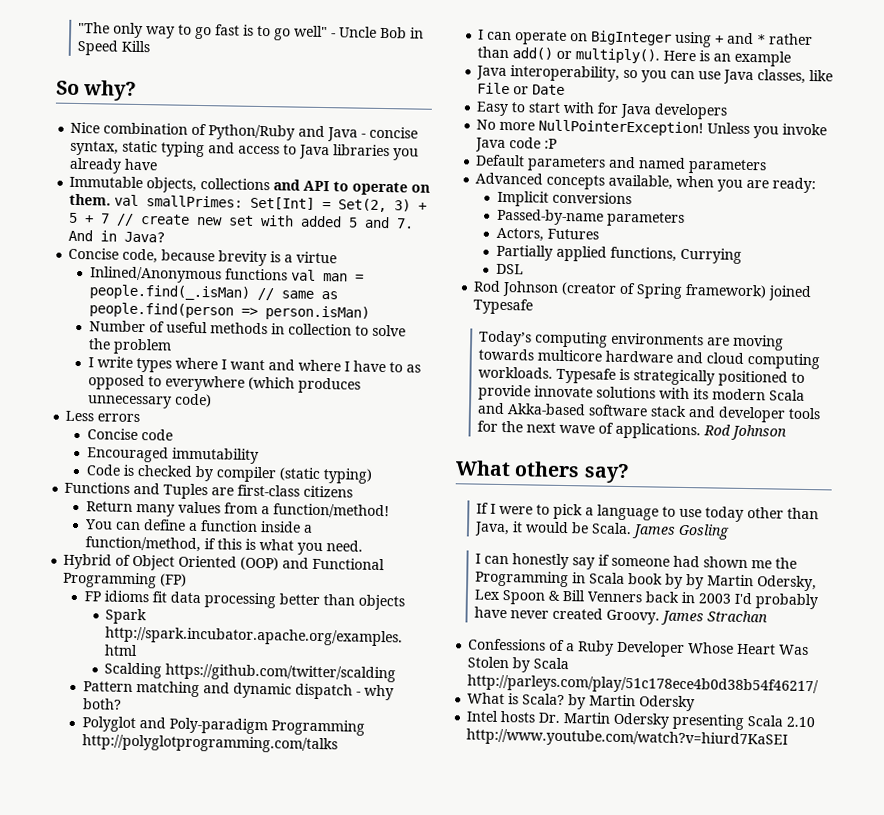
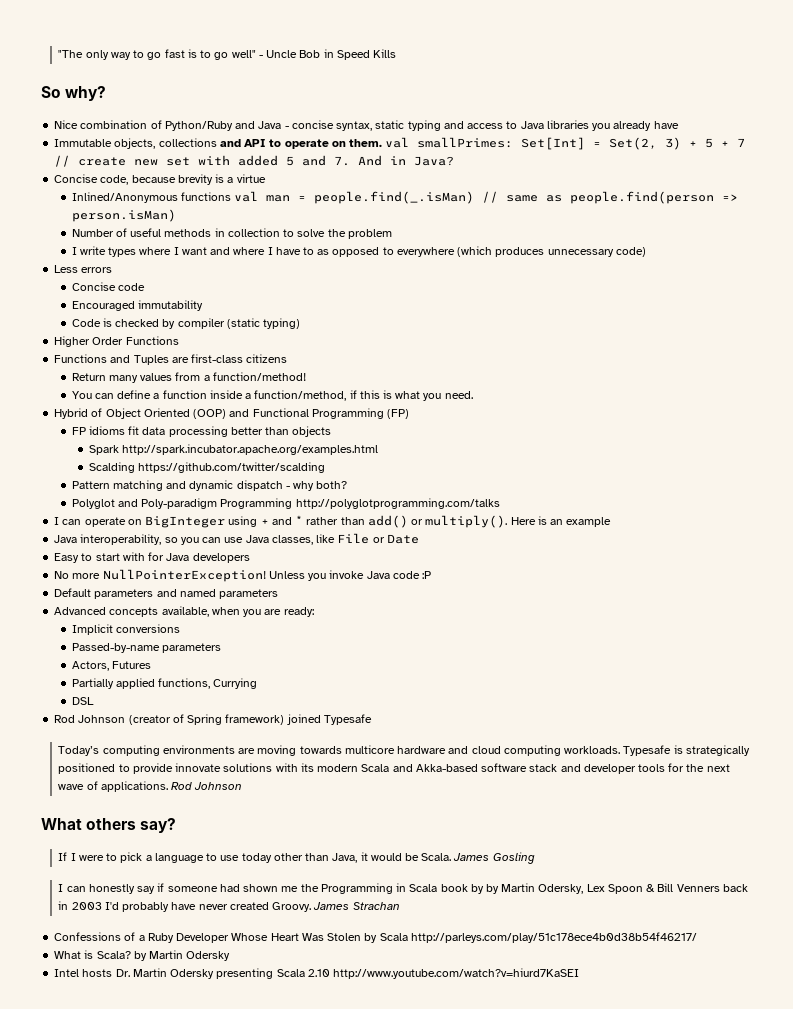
(372, 476) none -> [54,336,179,347] // Higher Order Functions

